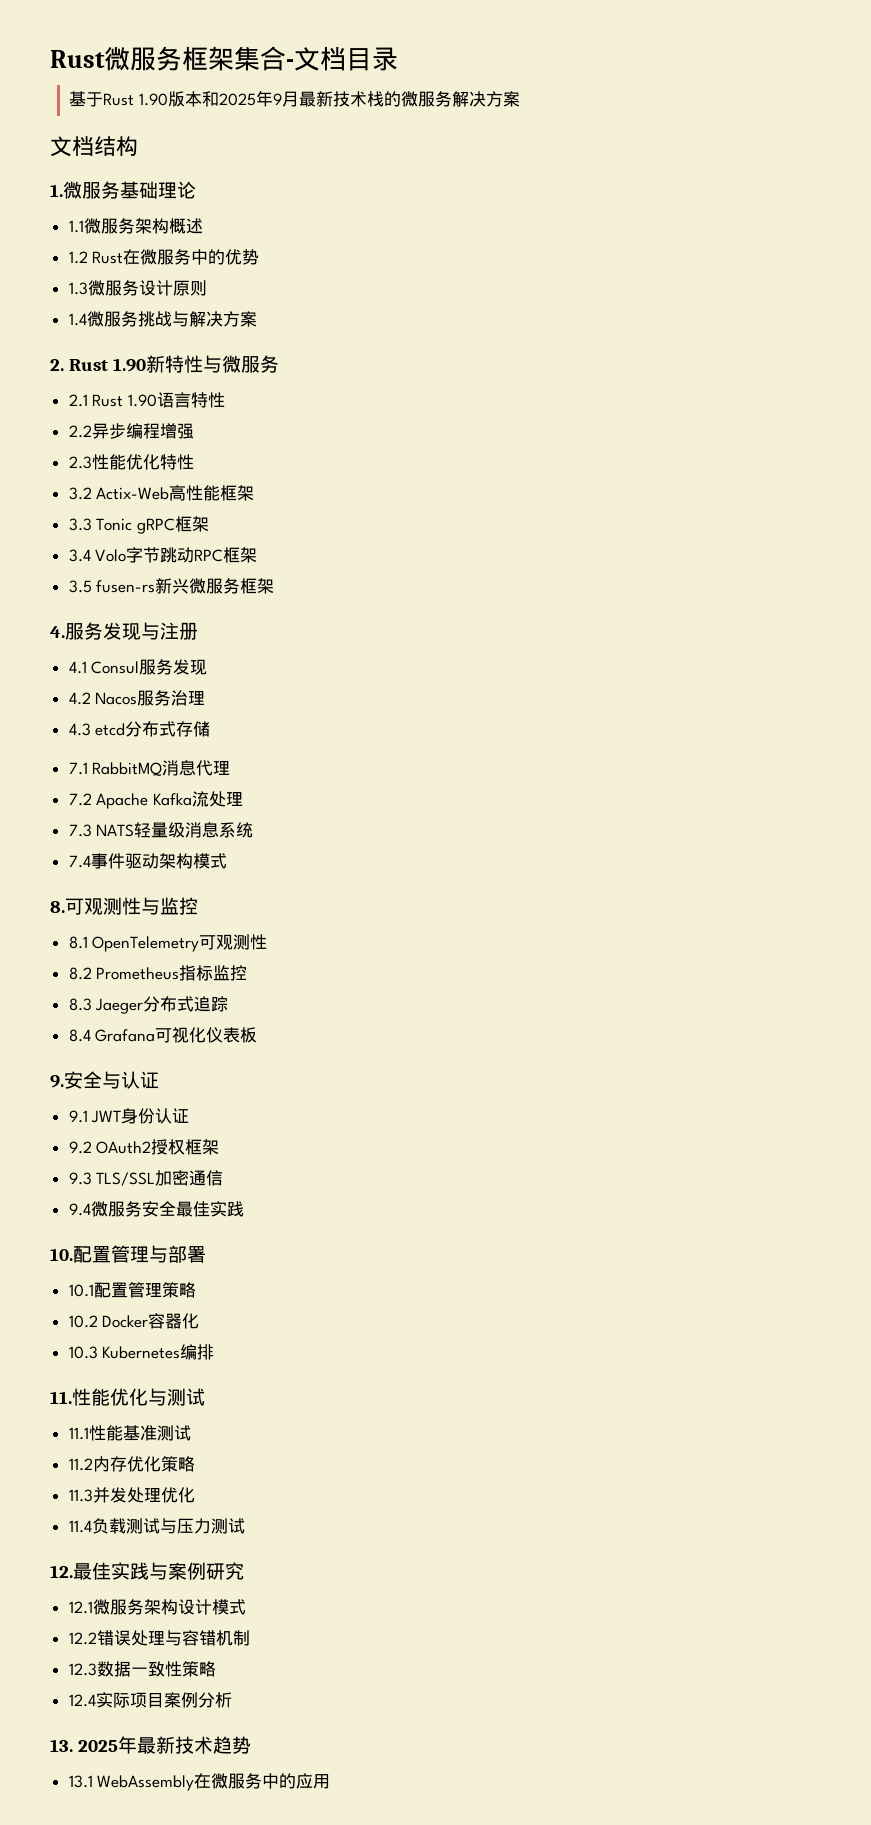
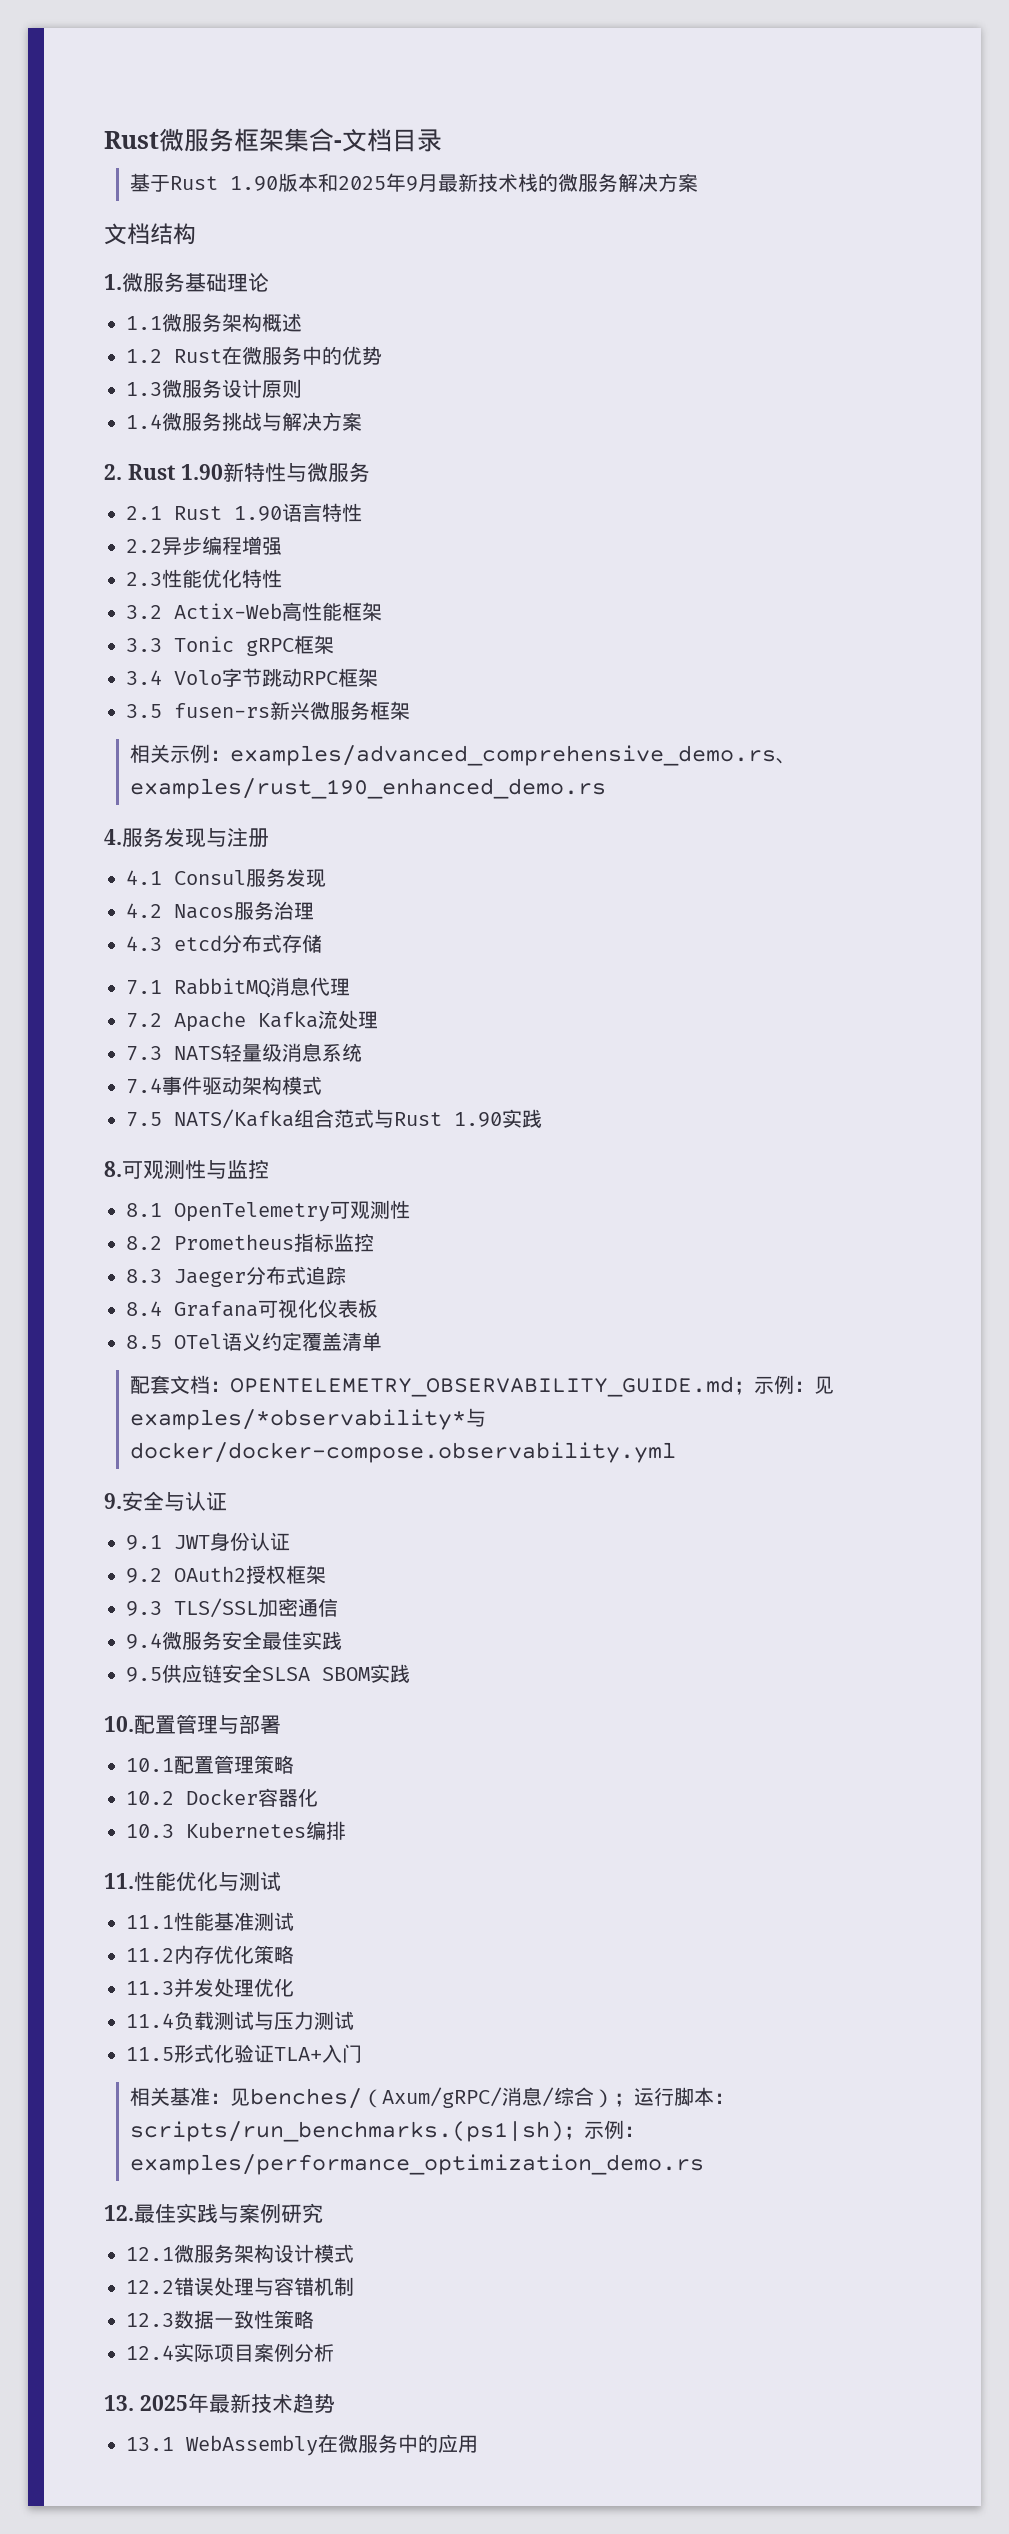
(275, 586) none -> [130,744,797,766] [130,778,607,799] // 相关示例：examples/advanced_comprehensive_demo.rs、examples/rust_190_enhanced_demo.rs
(227, 861) none -> [126,1109,542,1129] // 7.5 NATS/Kafka组合范式与Rust 1.90实践
(258, 1035) none -> [126,1332,382,1351] [130,1375,835,1397] [130,1408,487,1430] [130,1442,677,1463] // 8.5 OTel语义约定覆盖清单 // 配套文档：OPENTELEMETRY_OBSERVABILITY_GUIDE.md；示例：见examples/*observability*与docker/docker-compose.observability.yml
(244, 1209) none -> [126,1664,410,1683] // 9.5供应链安全SLSA SBOM实践
(245, 1526) none -> [126,2044,362,2063] [130,2087,735,2109] [130,2120,645,2142] [130,2154,705,2175] // 11.5形式化验证TLA+入门 // 相关基准：见benches/（Axum/gRPC/消息/综合）；运行脚本：scripts/run_benchmarks.(ps1|sh)；示例：examples/performance_optimization_demo.rs

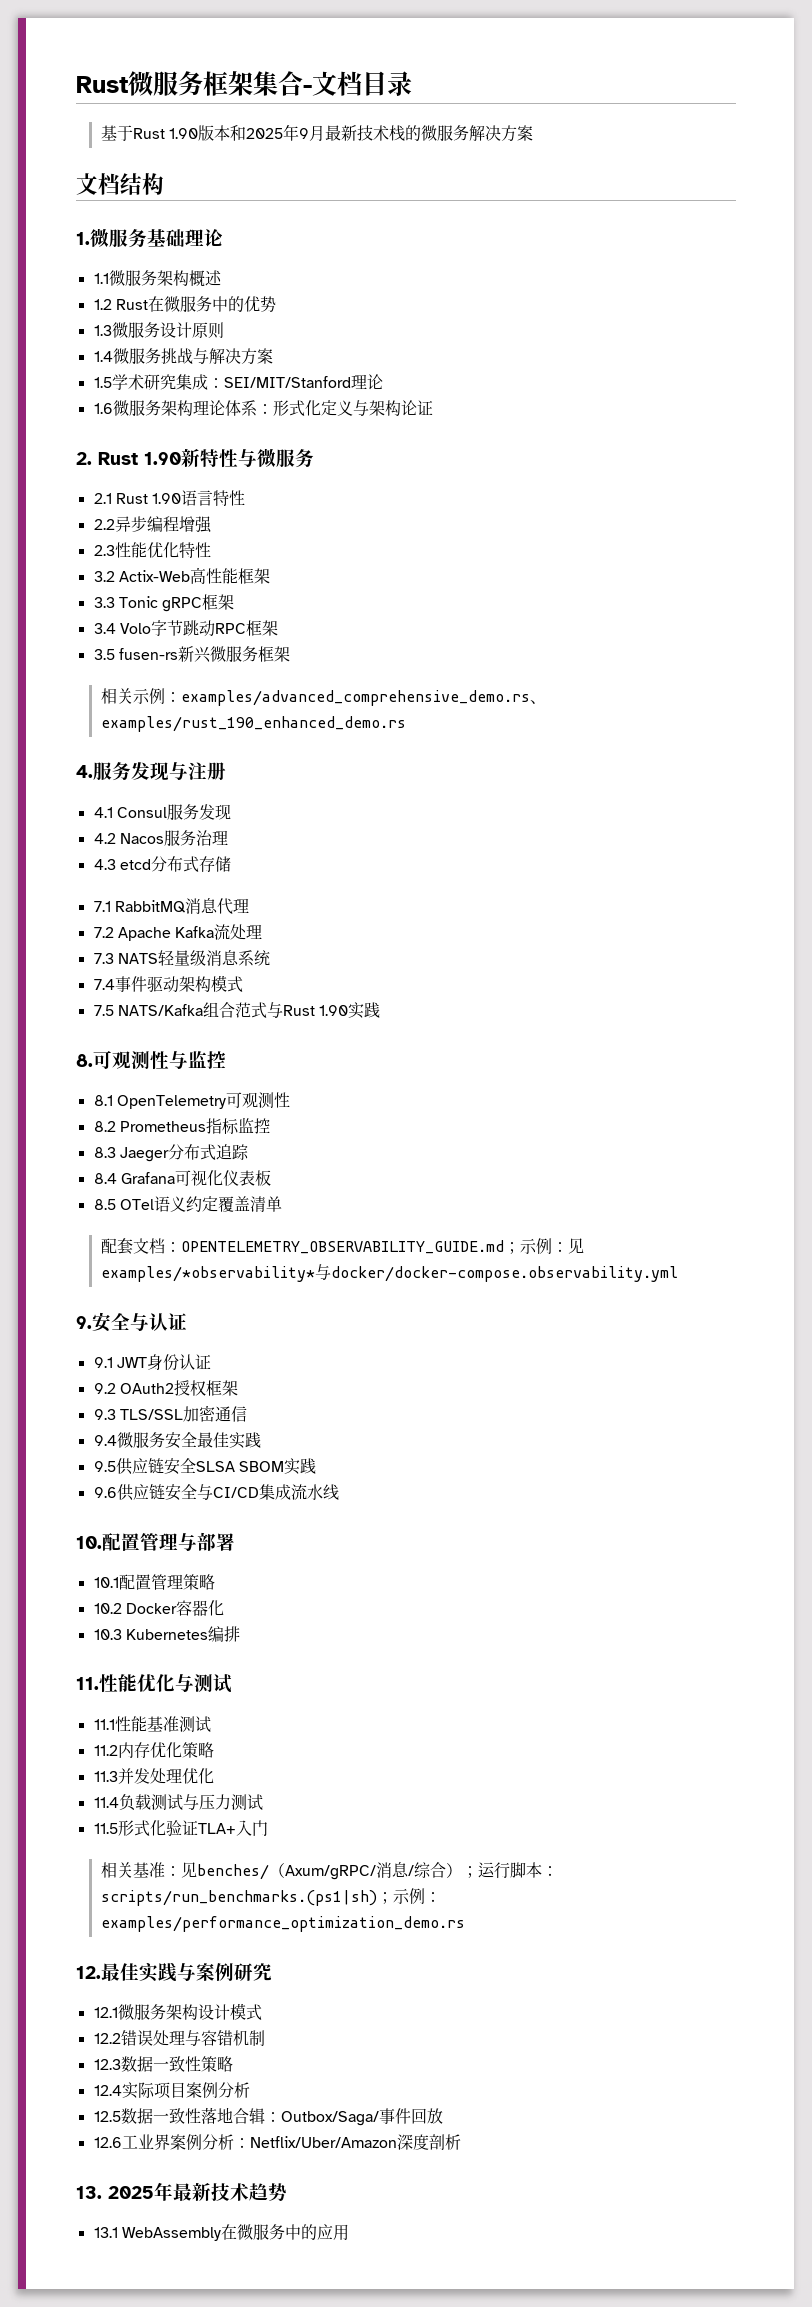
(362, 421) none -> [93,374,383,390] [93,400,433,416] // 1.5学术研究集成：SEI/MIT/Stanford理论 // 1.6微服务架构理论体系：形式化定义与架构论证
(410, 1673) none -> [93,1484,339,1501] // 9.6供应链安全与CI/CD集成流水线
(334, 2352) none -> [93,2107,443,2126] [93,2134,461,2150] // 12.5数据一致性落地合辑：Outbox/Saga/事件回放 // 12.6工业界案例分析：Netflix/Uber/Amazon深度剖析

